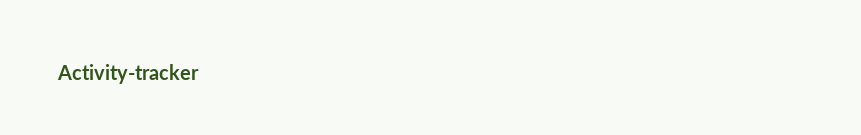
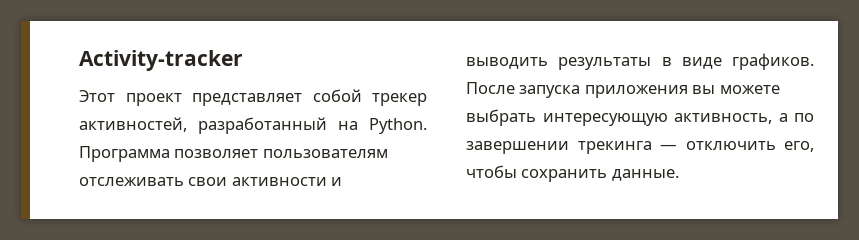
(199, 74) none -> [79,89,427,106] [79,117,427,134] [79,146,388,162] [79,177,343,186] [466,53,814,70] [466,82,780,98] [466,109,814,126] [466,141,814,154] [466,165,679,182] // Этот проект представляет собой трекер активностей, разработанный на Python. Программа позволяет пользователям отслеживать свои активности и выводить результаты в виде графиков. После запуска приложения вы можете выбрать интересующую активность, а по завершении трекинга — отключить его, чтобы сохранить данные.

